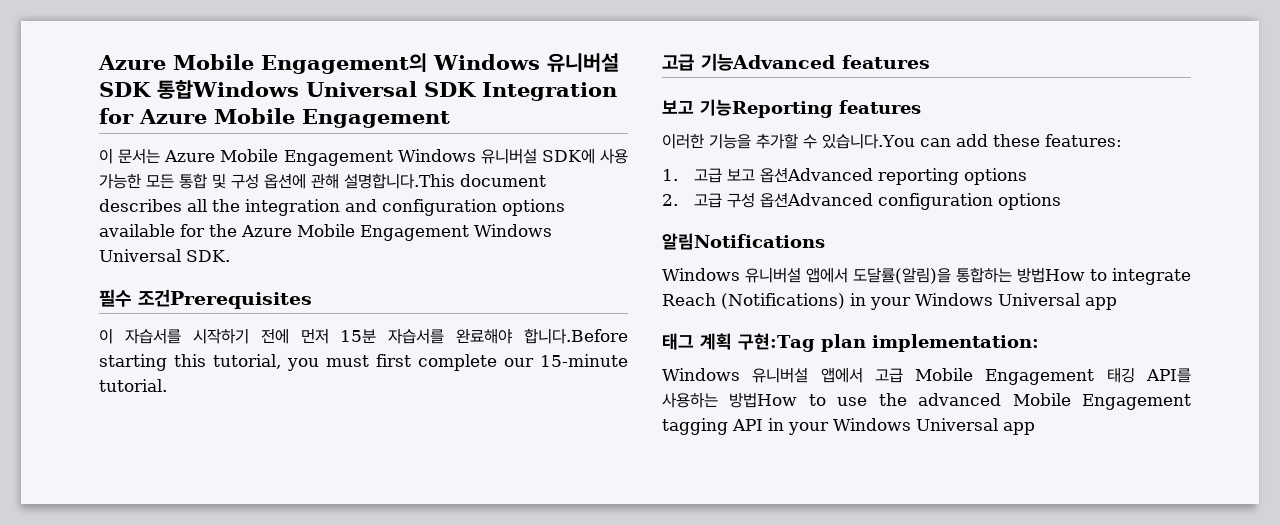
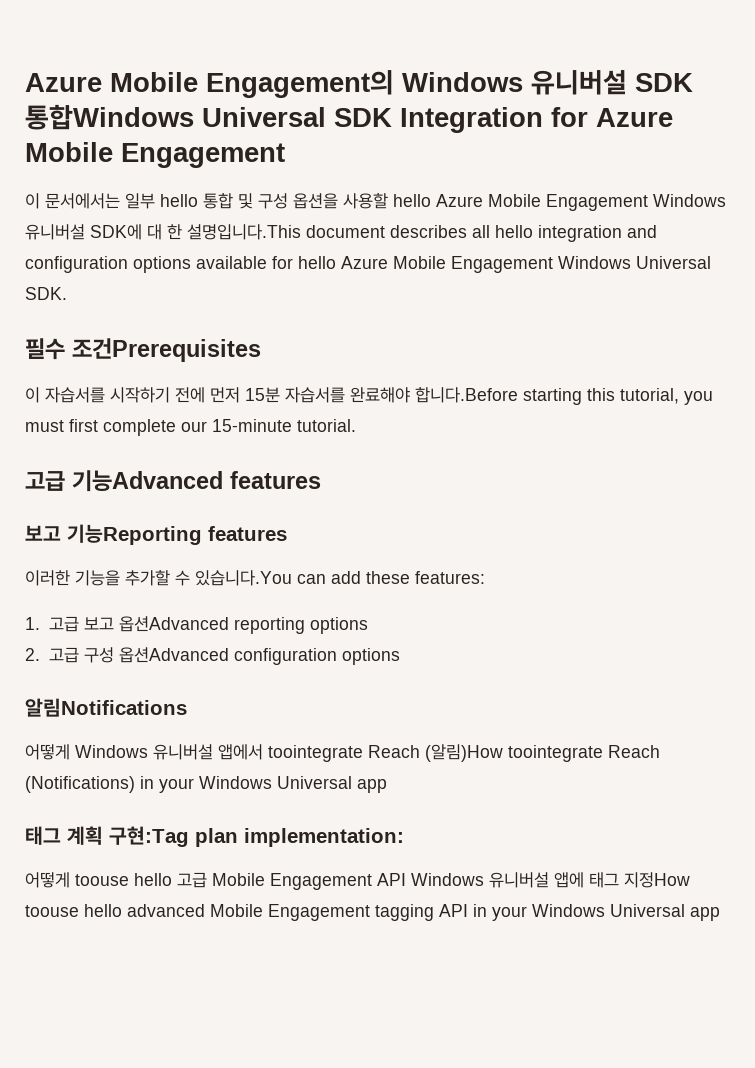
[118,148,161,164] 문서는 -> [45,193,431,209] 문서에서는 일부 hello 통합 및 구성 옵션을 사용할 hello
[600,148,628,164] [99,173,455,189] 사용 가능한 모든 통합 및 구성 옵션에 관해 설명합니다.This -> [147,224,301,240] 대 한 설명입니다.This
[212,199,240,212] the -> [495,225,533,238] hello
[209,224,237,237] the -> [298,256,336,269] hello
[662,267,1191,285] Windows 유니버설 앱에서 도달률(알림)을 통합하는 방법How to integrate -> [25,744,603,762] 어떻게 Windows 유니버설 앱에서 toointegrate Reach (알림)How toointegrate
[662,367,1191,385] [662,392,907,408] Windows 유니버설 앱에서 고급 Mobile Engagement 태깅 API를 사용하는 방법How to use the -> [25,872,690,890] [25,904,122,917] 어떻게 toouse hello 고급 Mobile Engagement API Windows 유니버설 앱에 태그 지정How toouse hello

